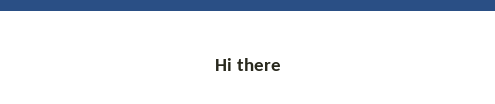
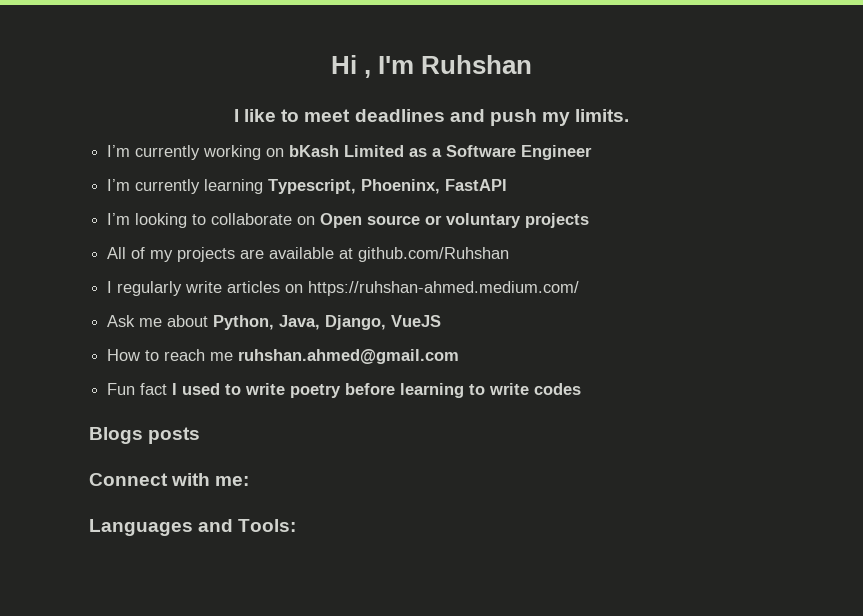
[236,58,281,71] there -> [363,55,533,78] [233,109,630,126] [107,145,593,160] [107,179,508,194] [107,213,590,228] [107,247,510,262] [107,281,580,296] [107,315,442,330] [107,349,460,364] [107,383,582,398] [89,427,201,444] [89,473,250,486] [89,519,297,536] , I'm Ruhshan // I like to meet deadlines and push my limits. // I’m currently working on bKash Limited as a Software Engineer // I’m currently learning Typescript, Phoeninx, FastAPI // I’m looking to collaborate on Open source or voluntary projects // All of my projects are available at github.com/Ruhshan // I regularly write articles on https://ruhshan-ahmed.medium.com/ // Ask me about Python, Java, Django, VueJS // How to reach me ruhshan.ahmed@gmail.com // Fun fact I used to write poetry before learning to write codes // Blogs posts // Connect with me: // Languages and Tools:

